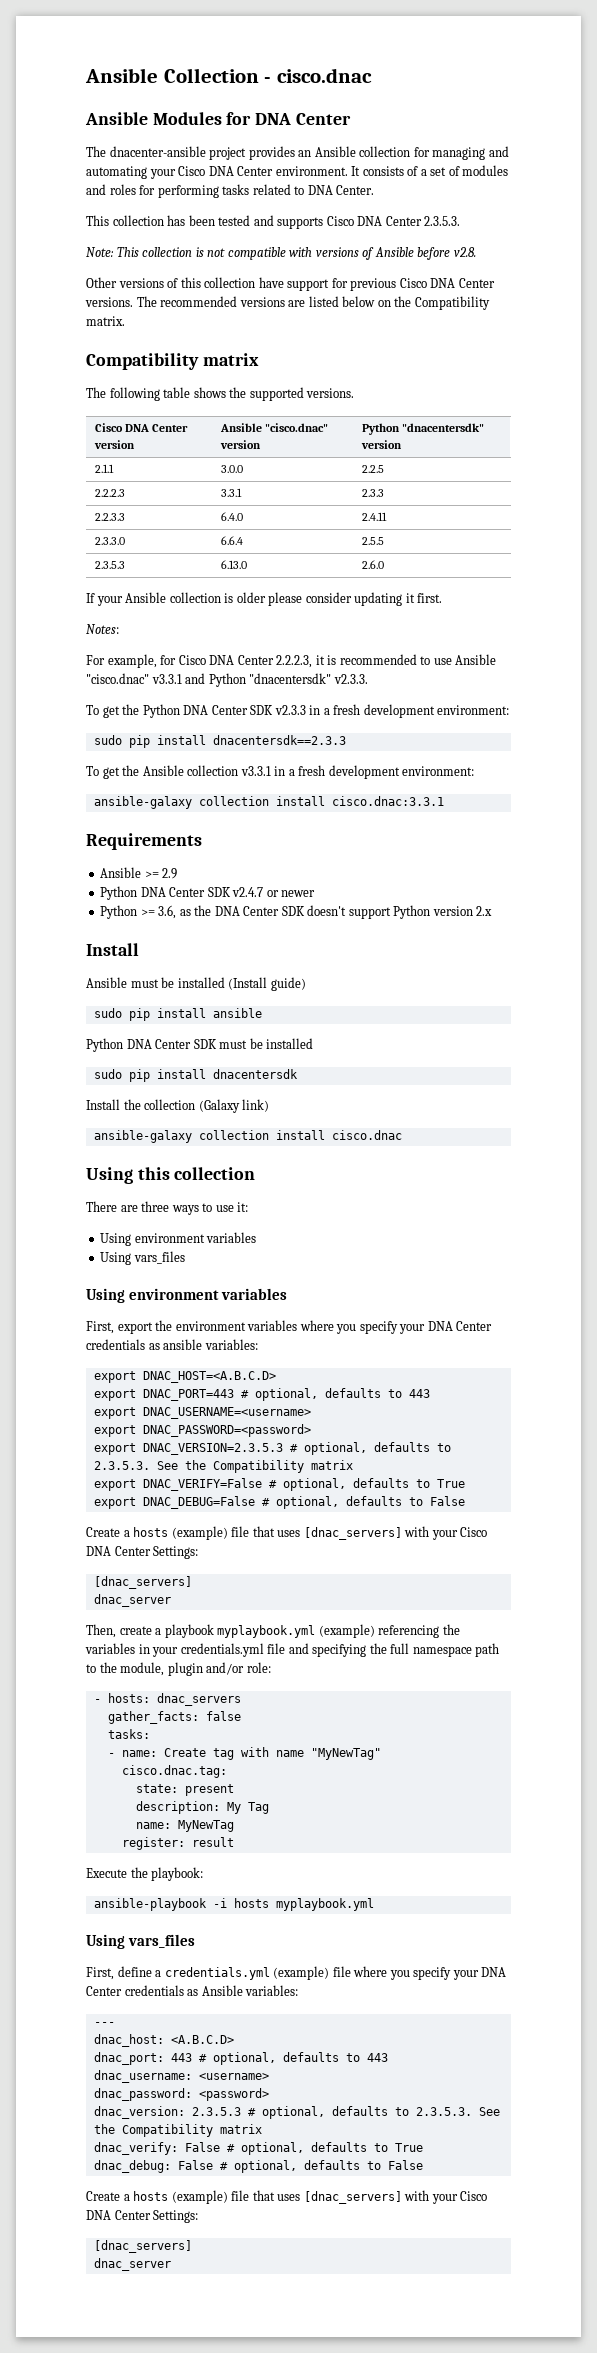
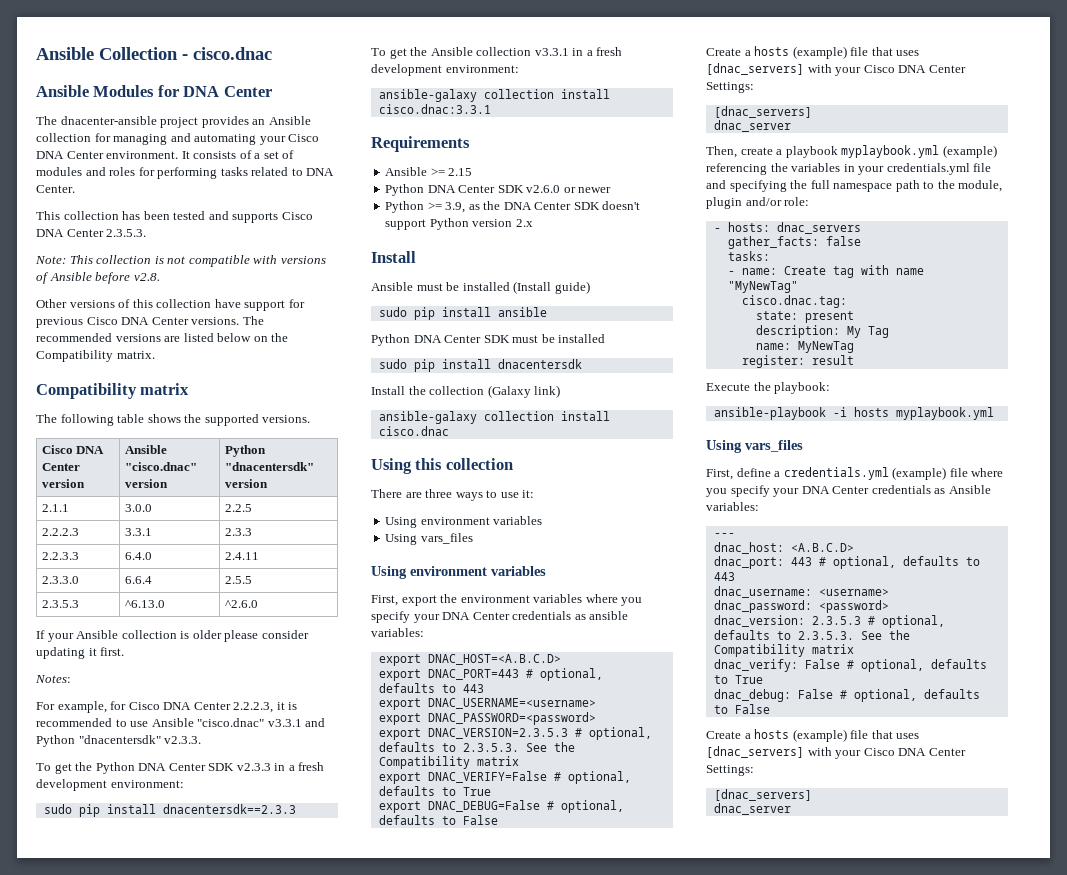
[221,560,248,569] [362,560,385,569] 6.13.0 | 2.6.0 -> [124,600,165,608] [224,600,258,608] ^6.13.0 | ^2.6.0
[162,868,178,879] [100,886,264,900] 2.9 // Python DNA Center SDK v2.4.7 -> [448,168,473,176] [385,184,561,196] 2.15 // Python DNA Center SDK v2.6.0
[158,905,177,919] 3.6, -> [445,202,466,213] 3.9,

